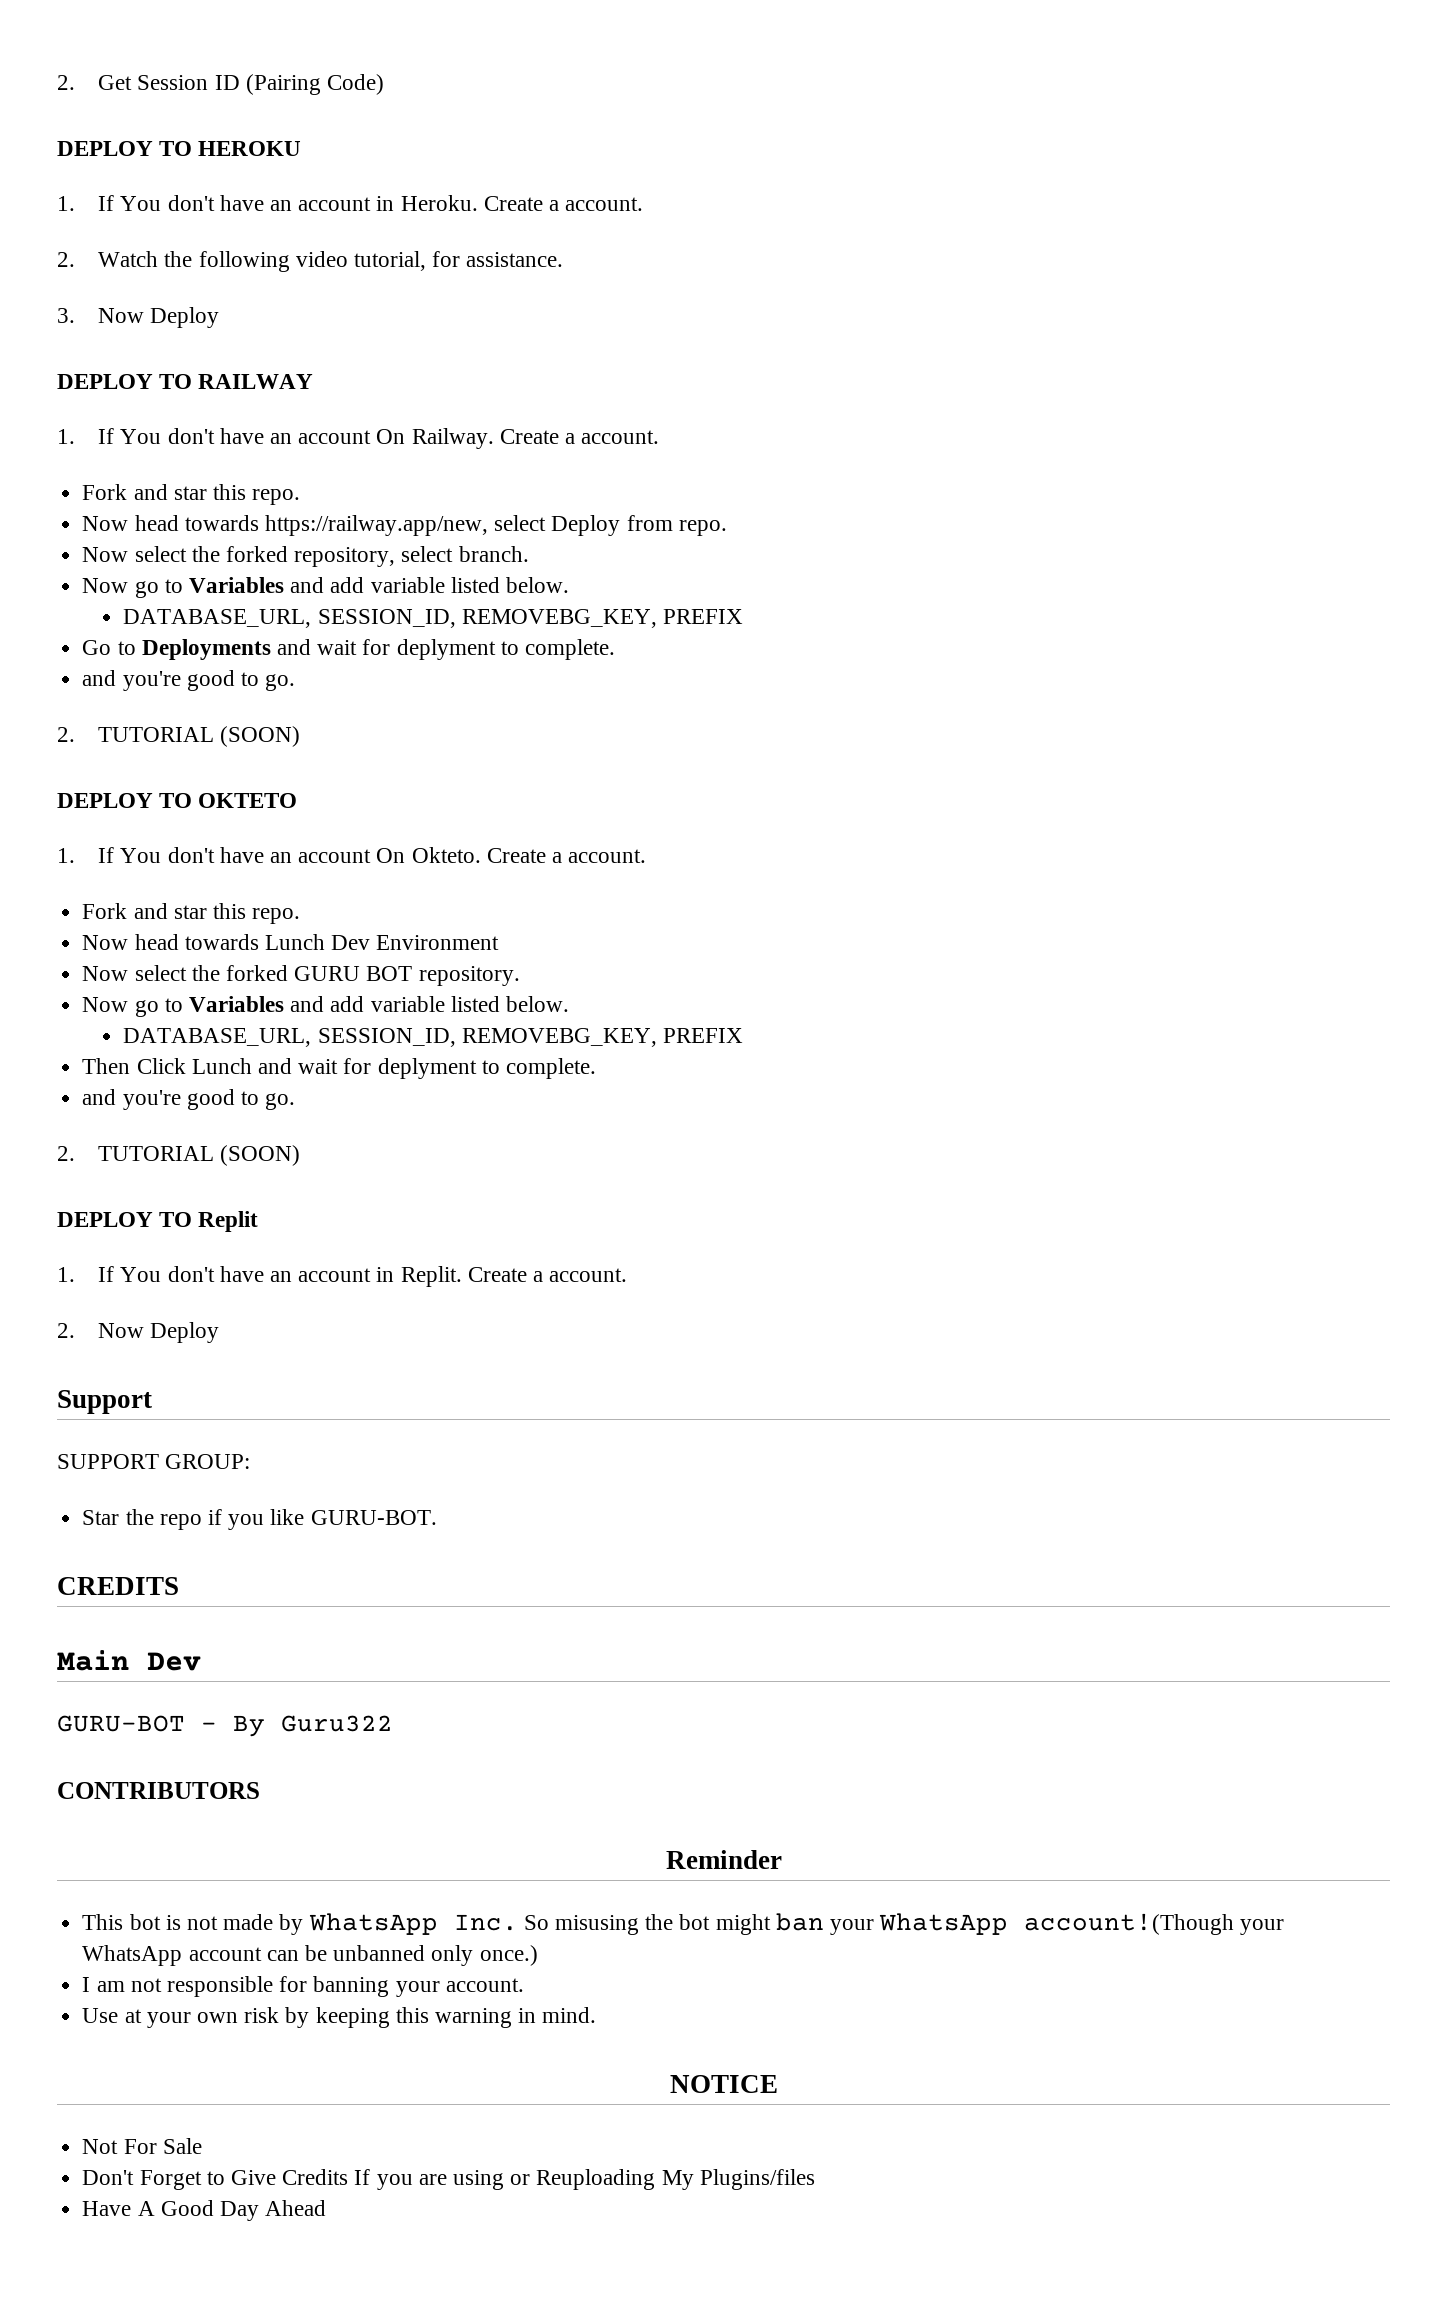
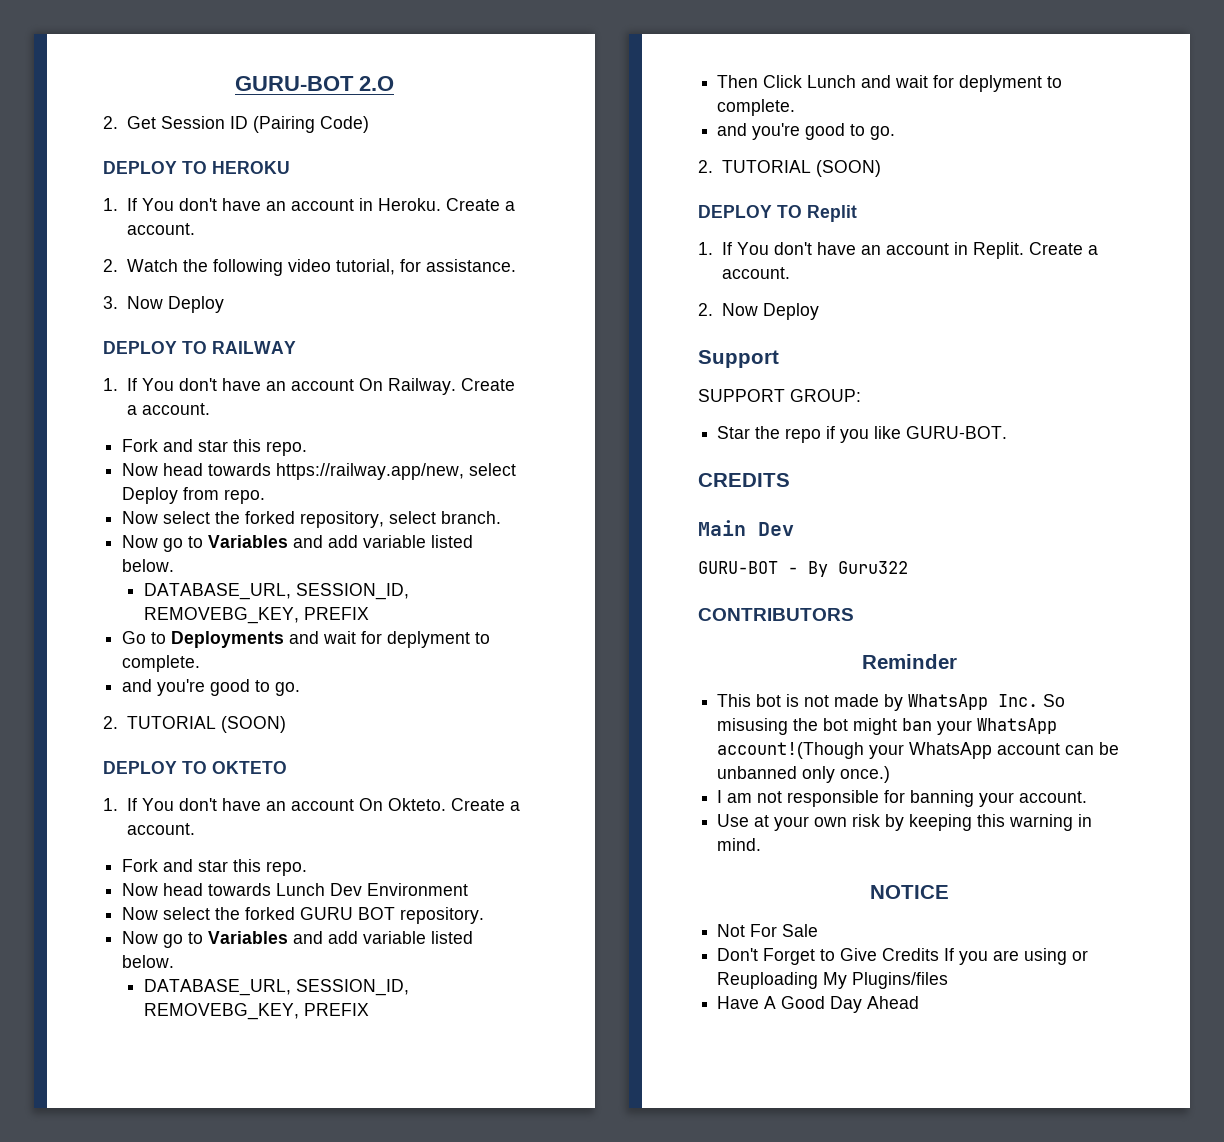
(57, 82) none -> [235,76,394,91] GURU-BOT 2.O //

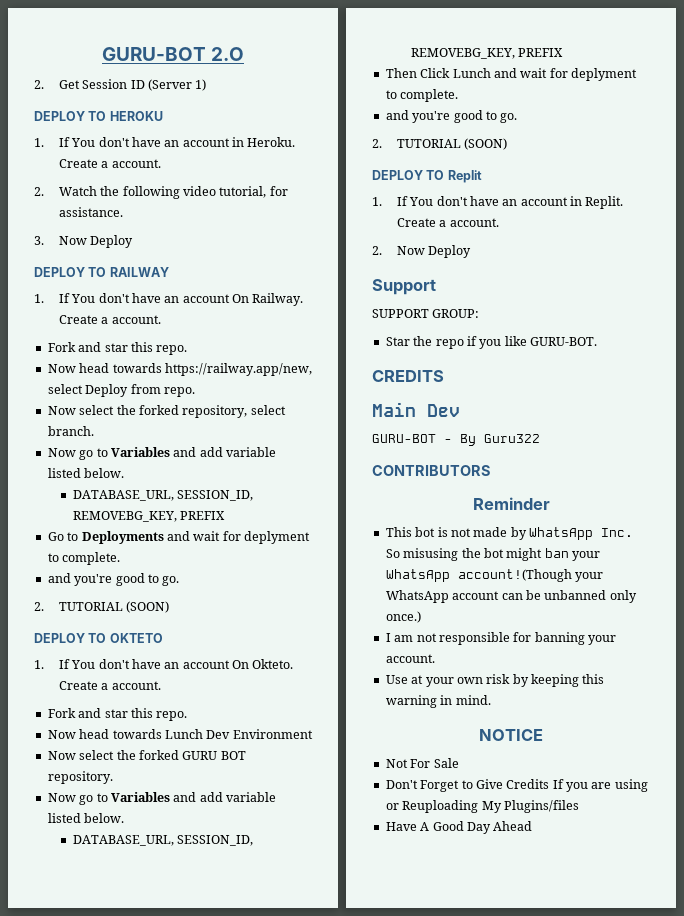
[252,116,369,133] (Pairing Code) -> [147,79,207,91] (Server 1)

